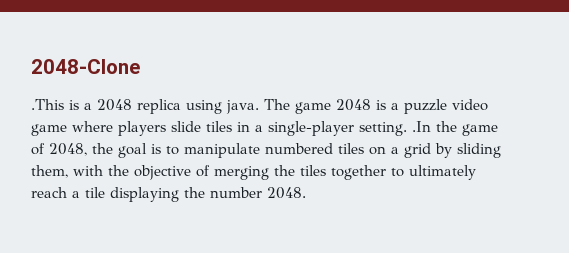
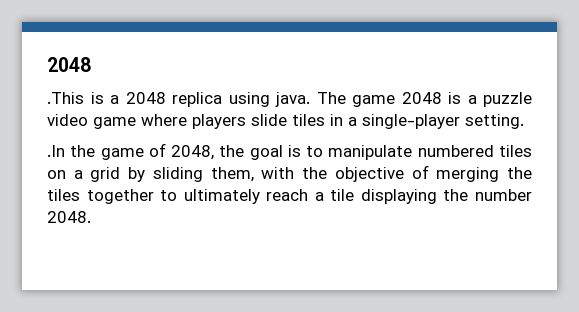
[31,59,140,74] 2048-Clone -> [47,57,91,72] 2048
(407, 129) none -> (524, 121) //

